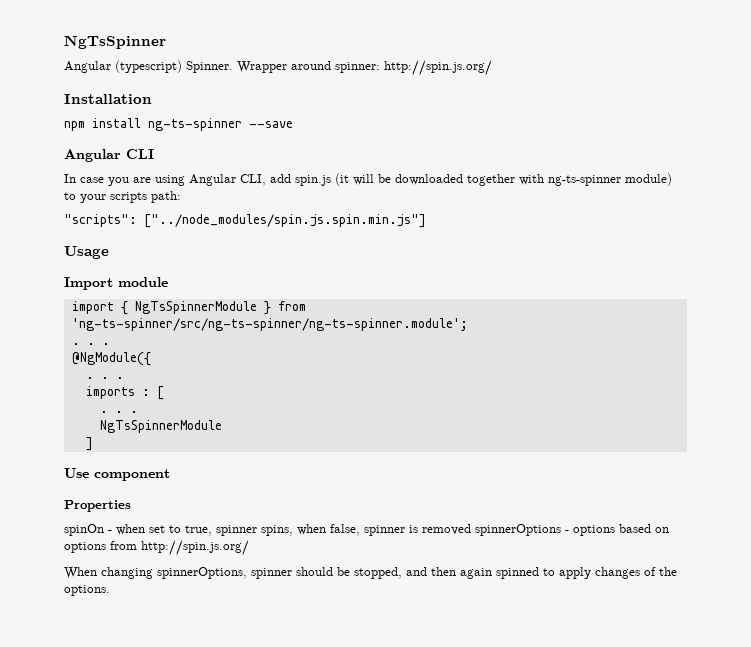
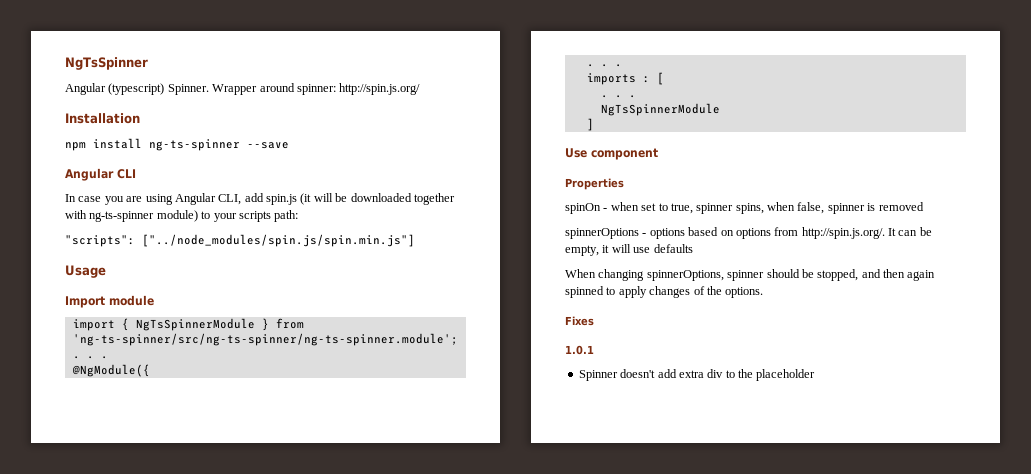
[144,214,426,228] ["../node_modules/spin.js.spin.min.js"] -> [142,234,415,247] ["../node_modules/spin.js/spin.min.js"]
(471, 529) none -> (924, 206) //
[141,540,249,556] http://spin.js.org/ -> [801,227,932,239] [565,244,693,256] http://spin.js.org/. It can be empty, it will use defaults
(110, 590) none -> [565,316,594,326] [565,345,594,355] [578,369,816,381] // Fixes // 1.0.1 // Spinner doesn't add extra div to the placeholder

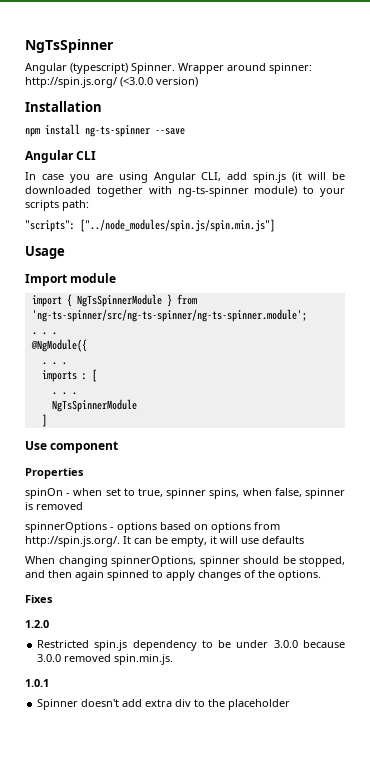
(421, 89) none -> [120,77,198,87] (<3.0.0 version)
(594, 321) none -> [25,620,49,628] [37,640,345,651] [37,654,174,665] // 1.2.0 // Restricted spin.js dependency to be under 3.0.0 because 3.0.0 removed spin.min.js.

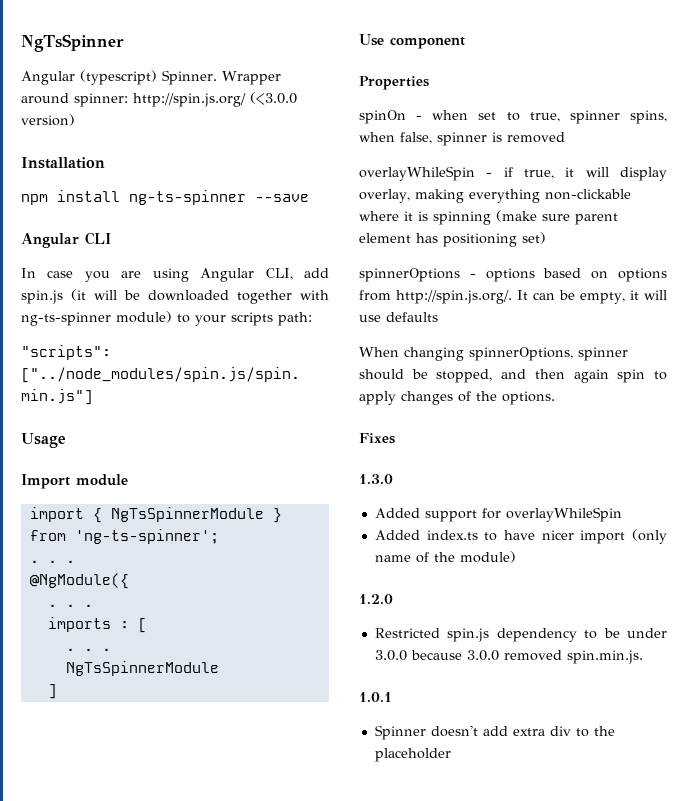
[31,309,307,322] 'ng-ts-spinner/src/ng-ts-spinner/ng-ts-spinner.module'; -> [74,529,219,544] 'ng-ts-spinner';
(83, 506) none -> [359,166,667,181] [359,189,631,203] [359,210,618,225] [359,232,546,247] // overlayWhileSpin - if true, it will display overlay, making everything non-clickable where it is spinning (make sure parent element has positioning set)
[107,570,149,581] spinned -> [617,369,646,383] spin
(53, 599) none -> [359,474,393,484] [374,507,622,522] [374,529,667,544] [374,551,516,563] // 1.3.0 // Added support for overlayWhileSpin // Added index.ts to have nicer import (only name of the module)

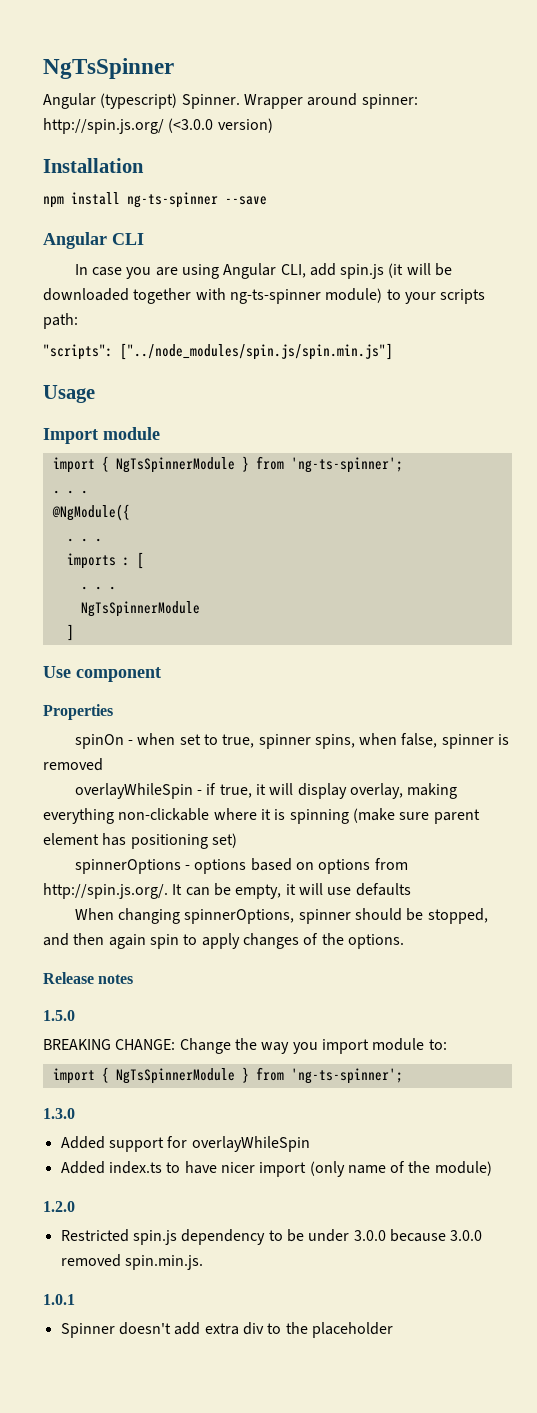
[359,433,395,444] Fixes -> [43,972,134,984] [43,1010,75,1021] [43,1038,447,1054] [52,1067,403,1084] Release notes // 1.5.0 // BREAKING CHANGE: Change the way you import module to: // import { NgTsSpinnerModule } from 'ng-ts-spinner';

